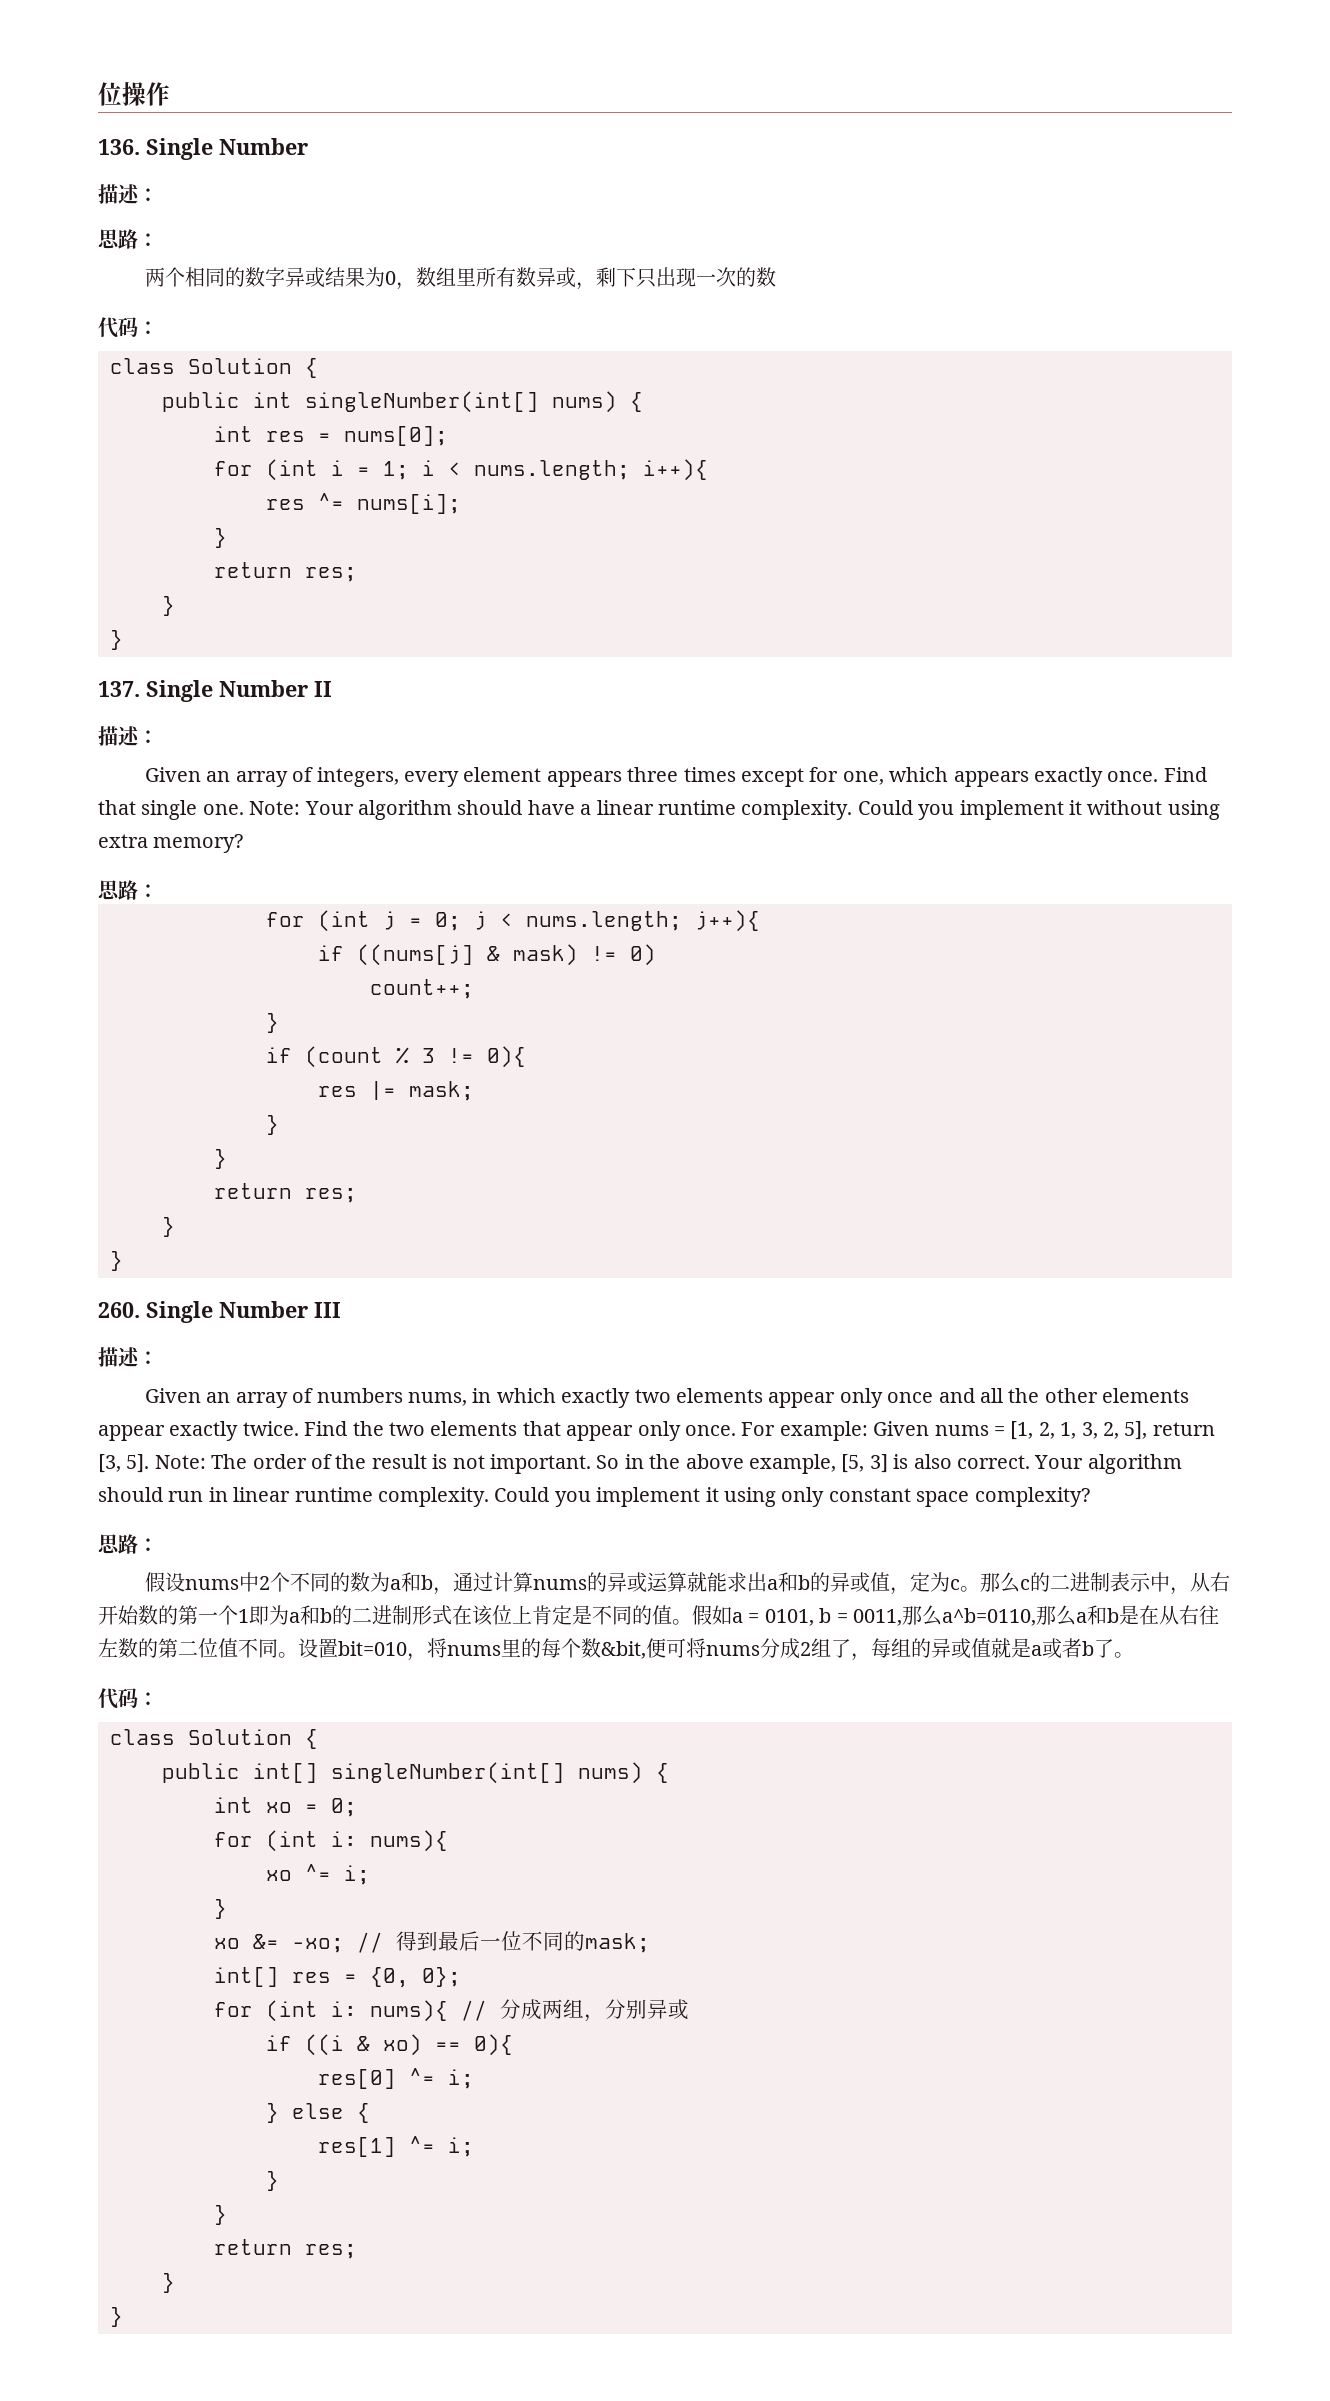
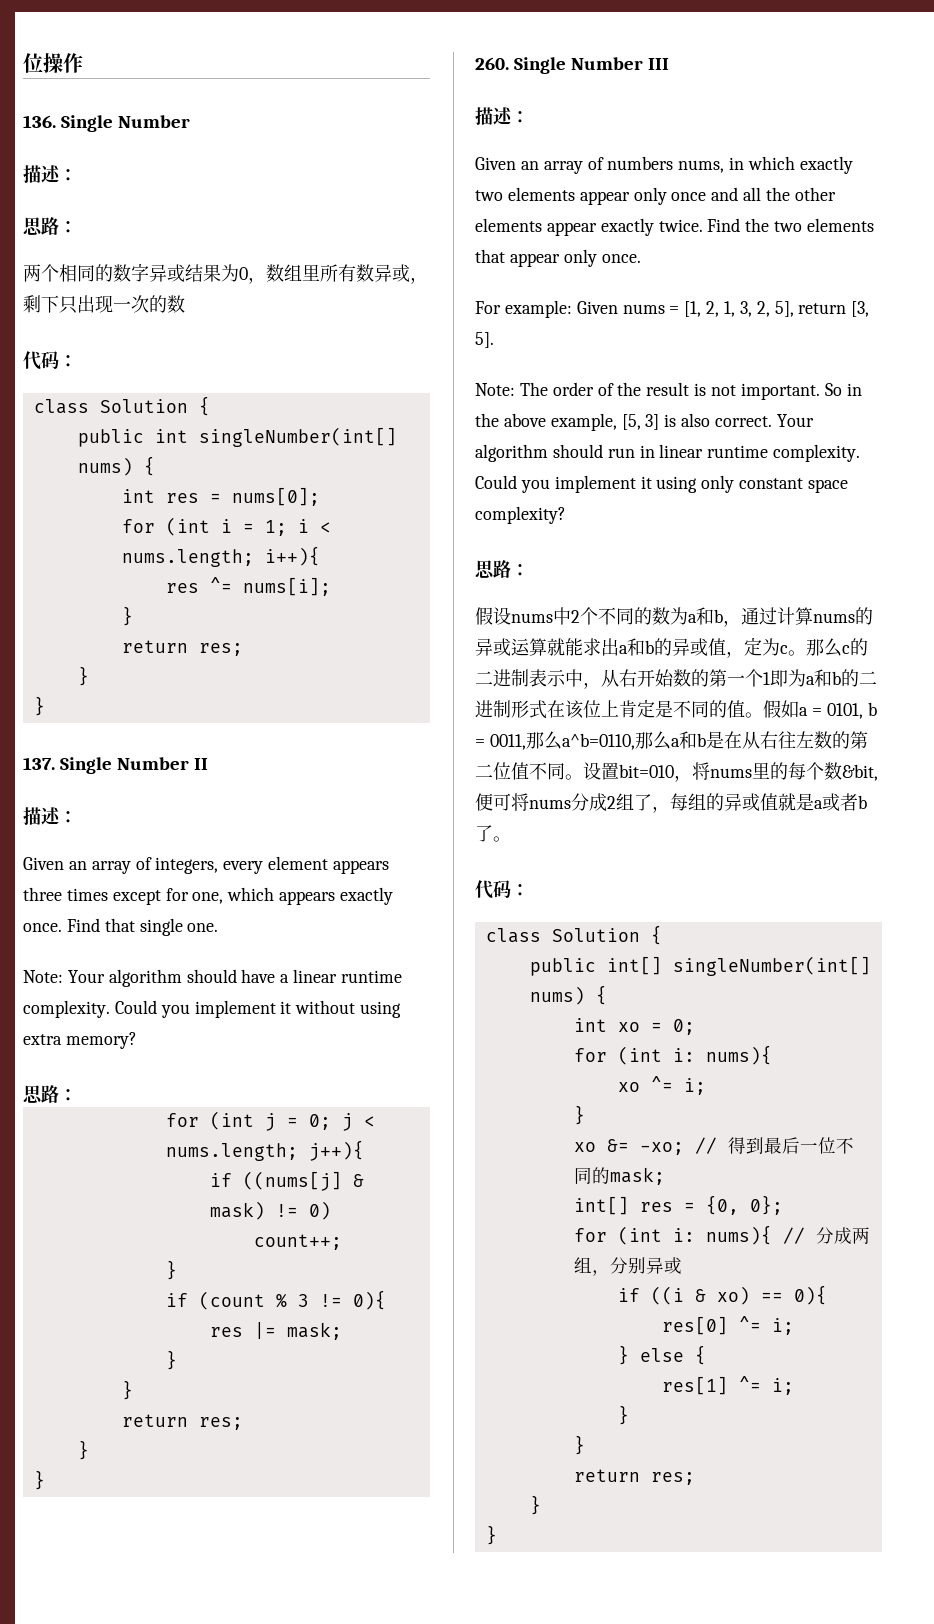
(244, 809) none -> (219, 927) //
(736, 1430) none -> (641, 258) //
(150, 1463) none -> (494, 340) //

